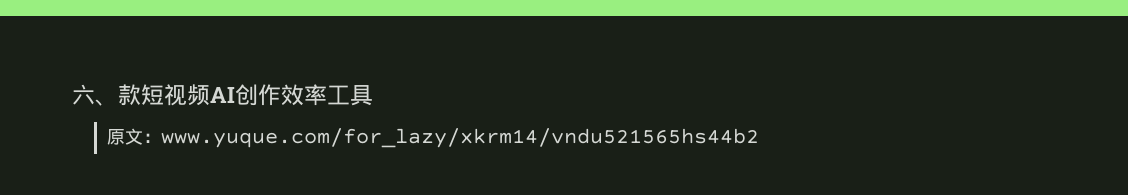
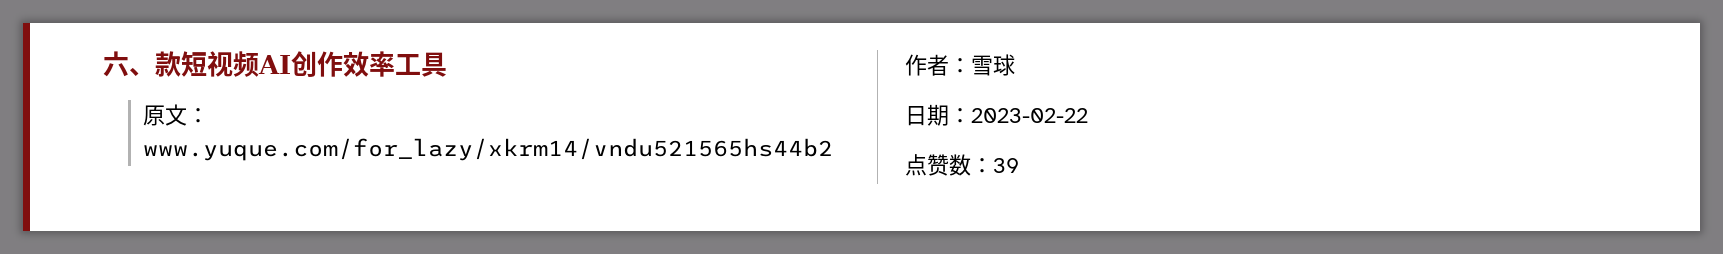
(759, 138) none -> [905,54,1015,76] [905,104,1088,126] [905,154,1019,176] // 作者：雪球 // 日期：2023-02-22 // 点赞数：39

